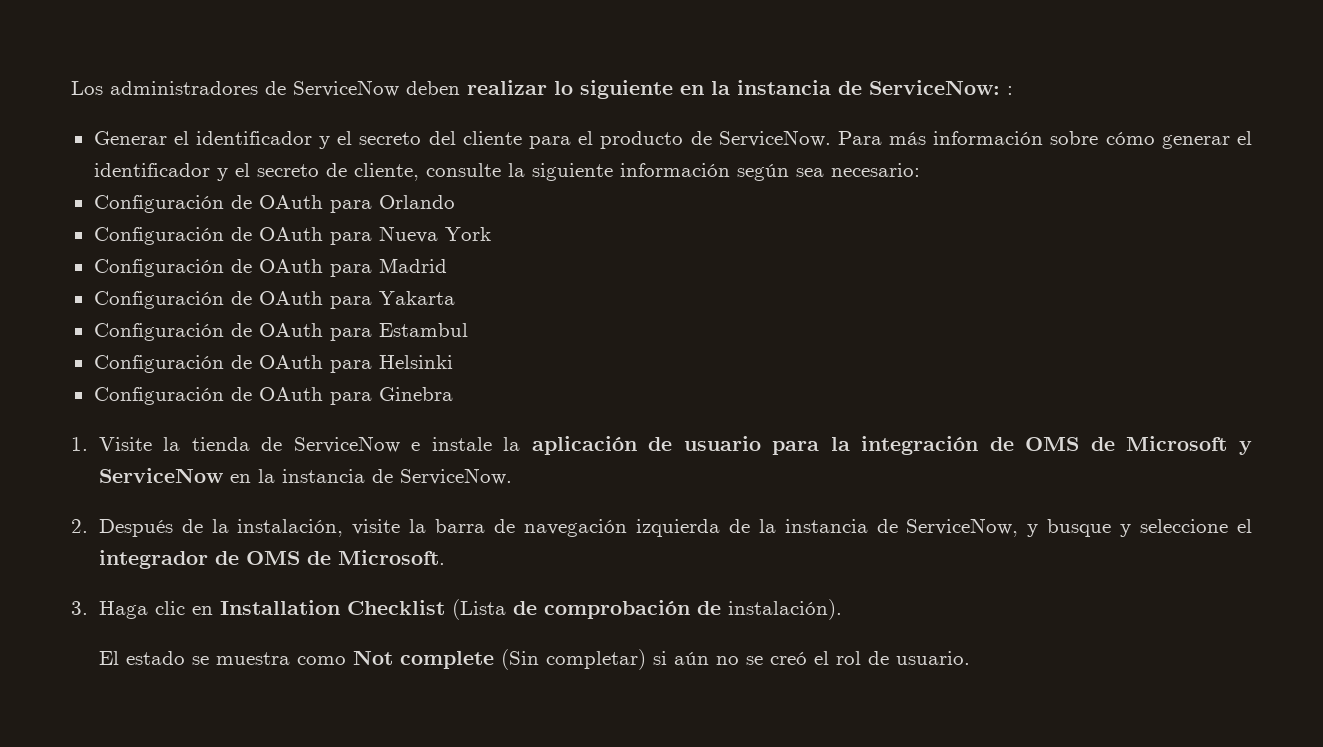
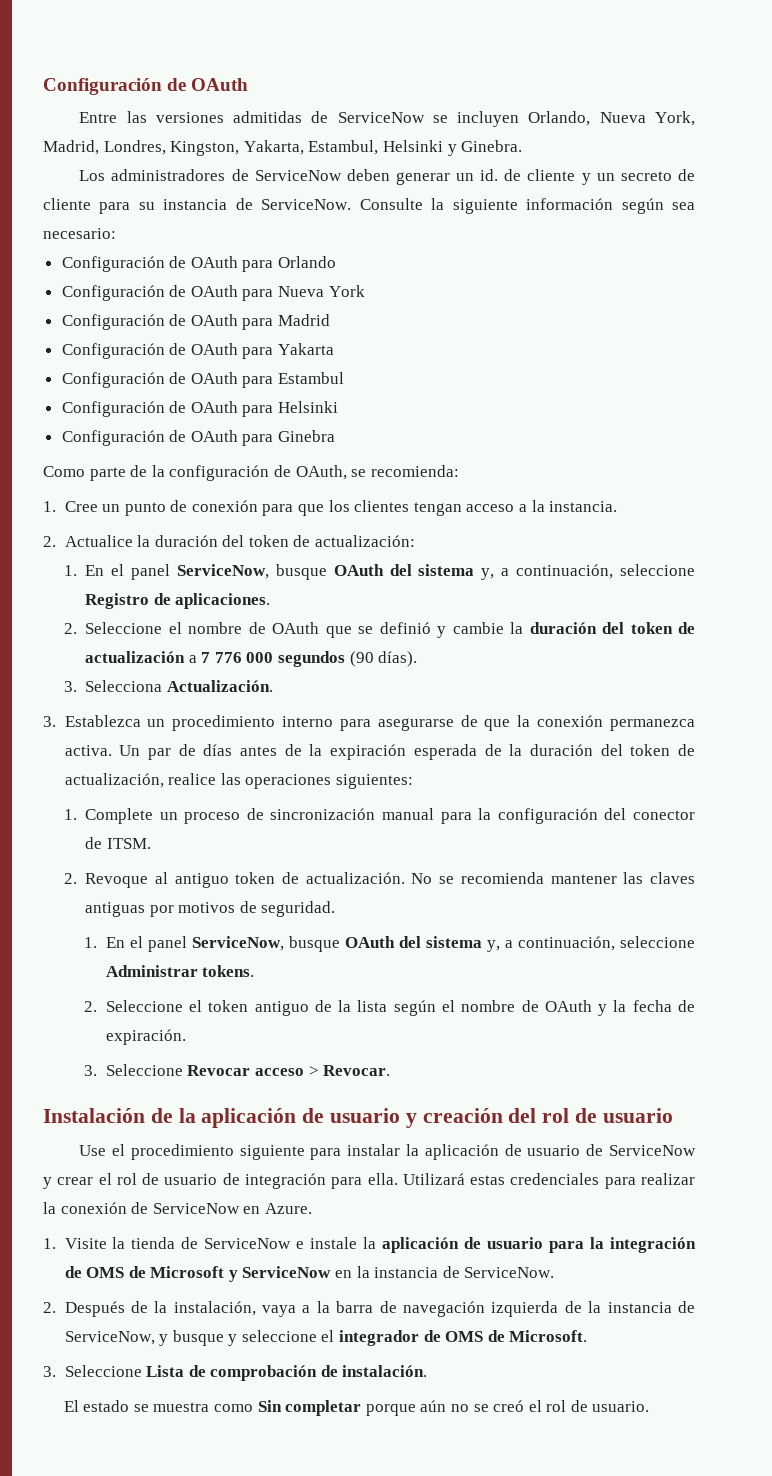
(71, 88) none -> [43,78,249,95] [79,111,695,127] [43,140,523,156] Configuración de OAuth // Entre las versiones admitidas de ServiceNow se incluyen Orlando, Nueva York, Madrid, Londres, Kingston, Yakarta, Estambul, Helsinki y Ginebra. //
[467,80,1013,99] [93,130,1253,149] [93,163,501,181] realizar lo siguiente en la instancia de ServiceNow: : // Generar el identificador y el secreto del cliente para el producto de ServiceNow. Para más información sobre cómo generar el identificador y el secreto de cliente, consulte -> [395,169,695,185] [43,198,423,214] generar un id. de cliente y un secreto de cliente para su instancia de ServiceNow. Consulte
(453, 394) none -> [43,465,459,481] [43,500,618,516] [43,535,416,547] [63,564,695,580] [85,593,271,609] [63,622,695,638] [85,651,418,667] [63,680,273,692] [43,715,696,731] [64,744,695,760] [64,773,413,789] [63,808,695,824] [85,837,151,849] [63,872,695,888] [85,901,336,917] [84,936,695,952] [105,965,255,977] [84,1000,695,1016] [105,1029,186,1045] [84,1064,391,1076] [43,1108,673,1128] [79,1144,696,1160] [43,1173,695,1189] [43,1202,312,1214] // Como parte de la configuración de OAuth, se recomienda: // 1. Cree un punto de conexión para que los clientes tengan acceso a la instancia. // 2. Actualice la duración del token de actualización: // 1. En el panel ServiceNow, busque OAuth del sistema y, a continuación, seleccione Registro de aplicaciones. // 2. Seleccione el nombre de OAuth que se definió y cambie la duración del token de actualización a 7 776 000 segundos (90 días). // 3. Selecciona Actualización. // 3. Establezca un procedimiento interno para asegurarse de que la conexión permanezca activa. Un par de días antes de la expiración esperada de la duración del token de actualización, realice las operaciones siguientes: // 1. Complete un proceso de sincronización manual para la configuración del conector de ITSM. // 2. Revoque al antiguo token de actualización. No se recomienda mantener las claves antiguas por motivos de seguridad. // 1. En el panel ServiceNow, busque OAuth del sistema y, a continuación, seleccione Administrar tokens. // 2. Seleccione el token antiguo de la lista según el nombre de OAuth y la fecha de expiración. // 3. Seleccione Revocar acceso > Revocar. // Instalación de la aplicación de usuario y creación del rol de usuario // Use el procedimiento siguiente para instalar la aplicación de usuario de ServiceNow y crear el rol de usuario de integración para ella. Utilizará estas credenciales para realizar la conexión de ServiceNow en Azure.
[352,519,401,535] visite -> [262,1305,311,1317] vaya a
[98,599,506,620] Haga clic en Installation Checklist (Lista -> [64,1365,185,1377] Seleccione Lista
[727,599,842,620] instalación). -> [342,1365,428,1377] instalación.
[352,649,667,670] Not complete (Sin completar) si -> [257,1400,416,1416] Sin completar porque

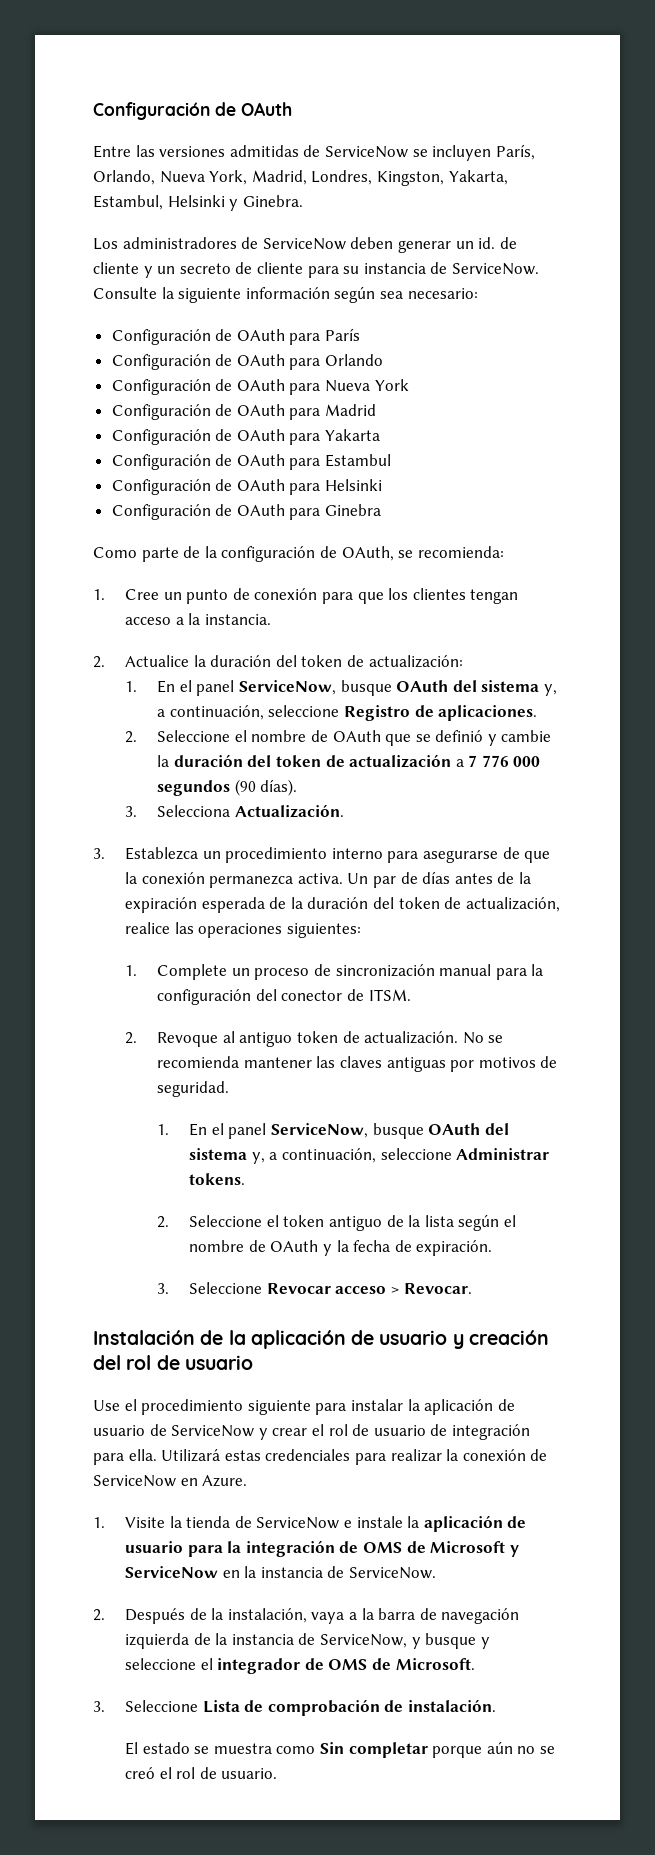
(520, 119) none -> [495,144,535,160] París,
(116, 233) none -> [111,328,361,345] // Configuración de OAuth para París

